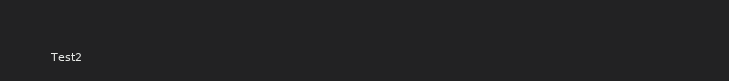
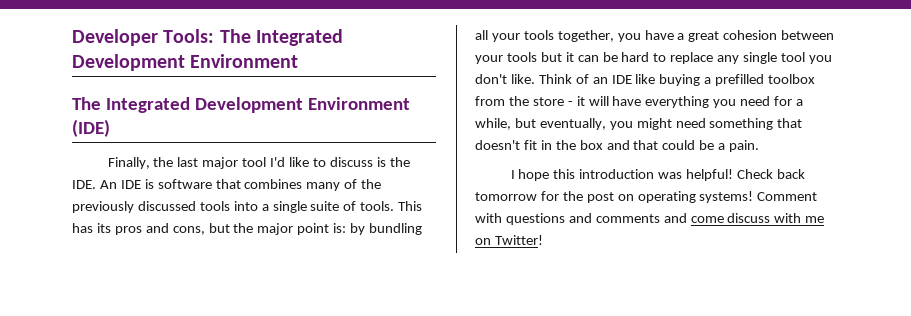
[50,53,82,61] Test2 -> [72,29,343,46] [72,54,299,71] [72,97,410,113] [72,119,110,137] [107,157,410,169] [72,179,382,191] [72,201,423,213] [72,223,423,235] [475,30,835,42] [475,52,832,64] [475,74,816,86] [475,96,804,108] [475,118,803,130] [475,140,760,152] [510,169,805,181] [475,191,818,203] [475,213,825,225] [475,235,543,245] Developer Tools: The Integrated Development Environment // The Integrated Development Environment (IDE) // Finally, the last major tool I'd like to discuss is the IDE. An IDE is software that combines many of the previously discussed tools into a single suite of tools. This has its pros and cons, but the major point is: by bundling all your tools together, you have a great cohesion between your tools but it can be hard to replace any single tool you don't like. Think of an IDE like buying a prefilled toolbox from the store - it will have everything you need for a while, but eventually, you might need something that doesn't fit in the box and that could be a pain. // I hope this introduction was helpful! Check back tomorrow for the post on operating systems! Comment with questions and comments and come discuss with me on Twitter!

